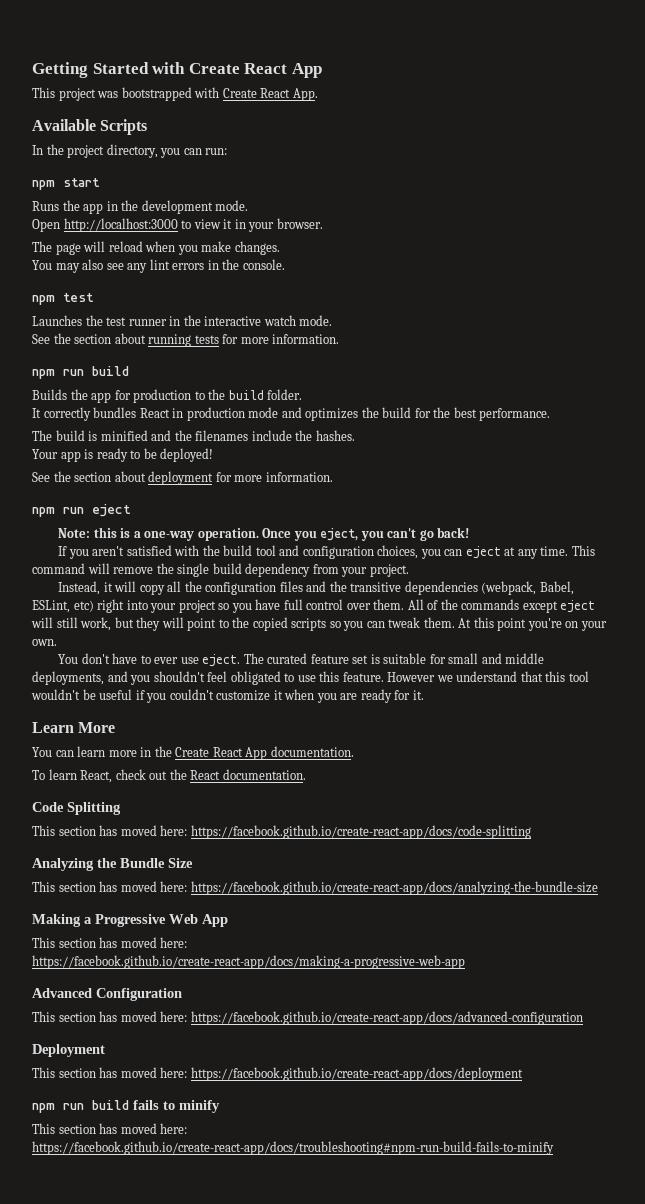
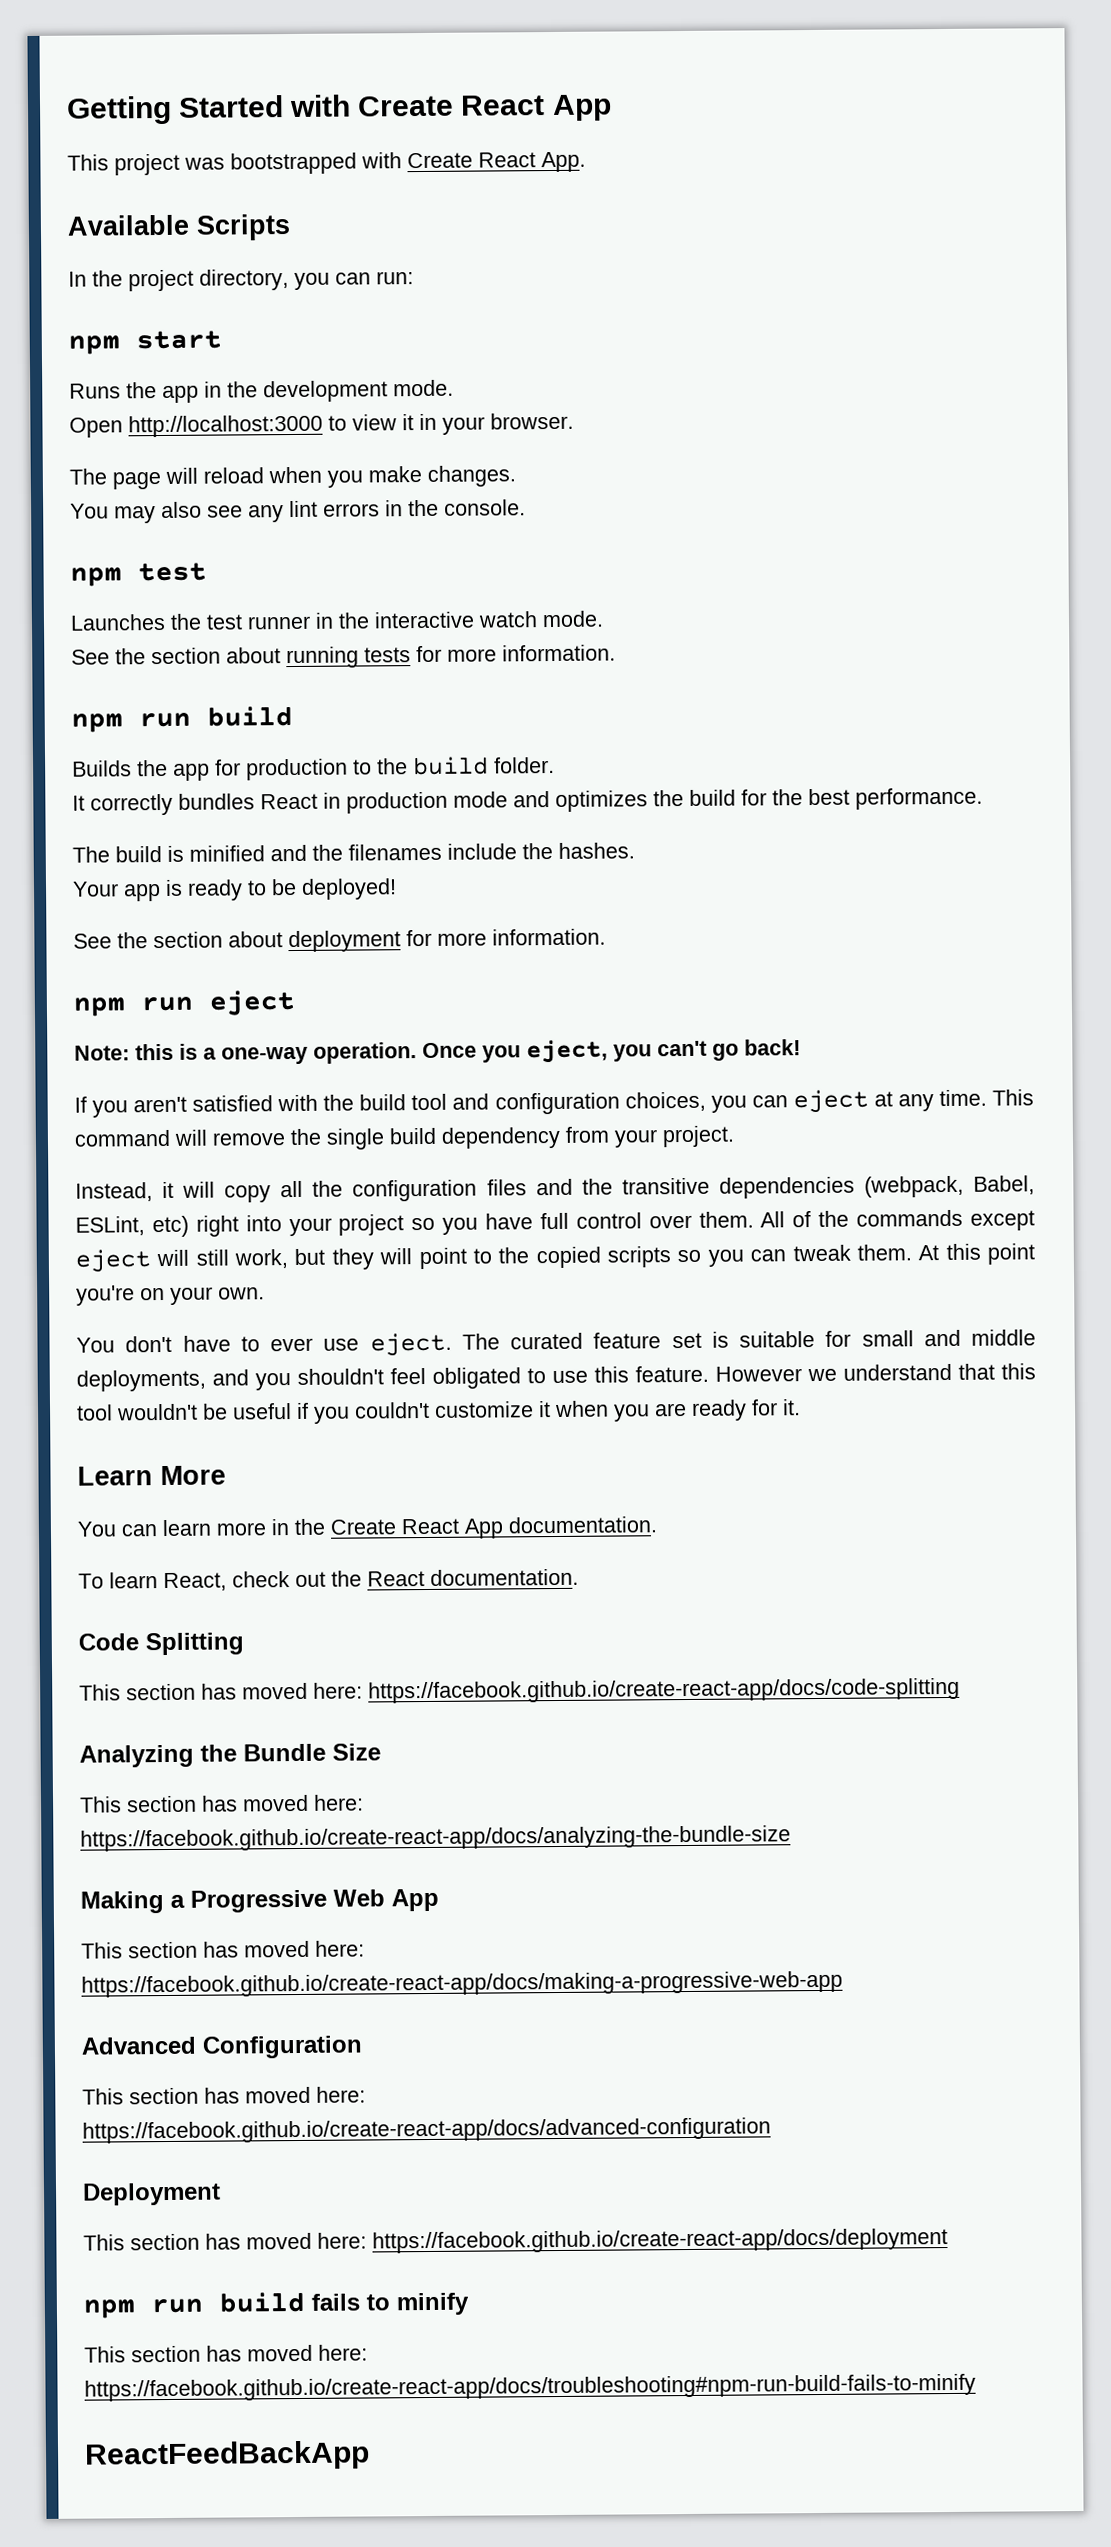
(554, 1148) none -> [84,2440,370,2471] // ReactFeedBackApp

